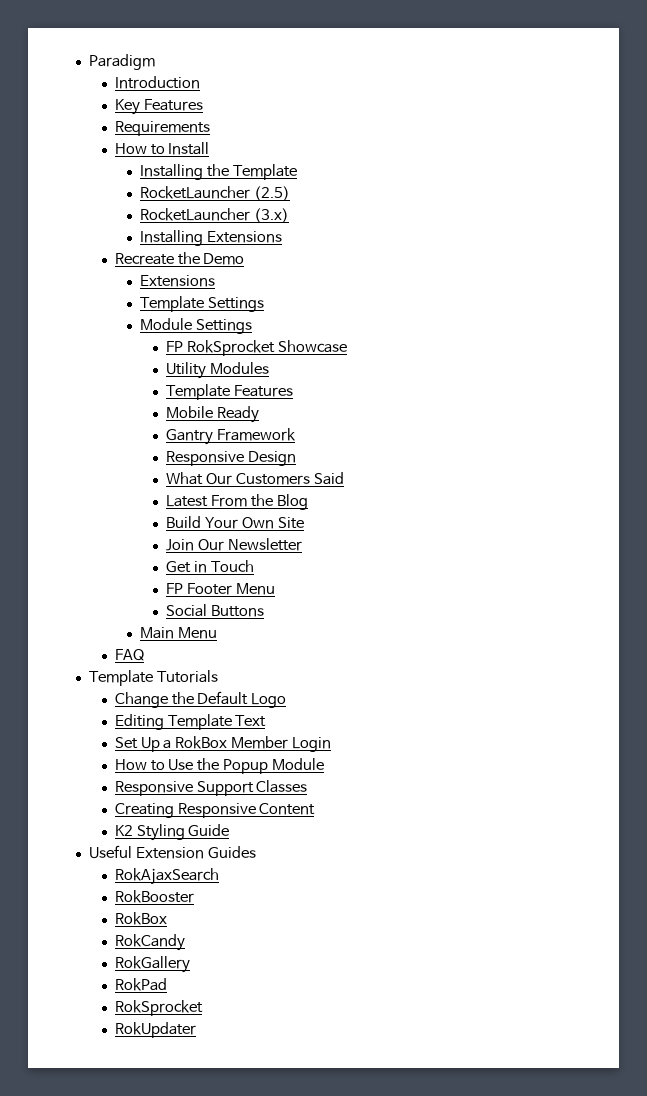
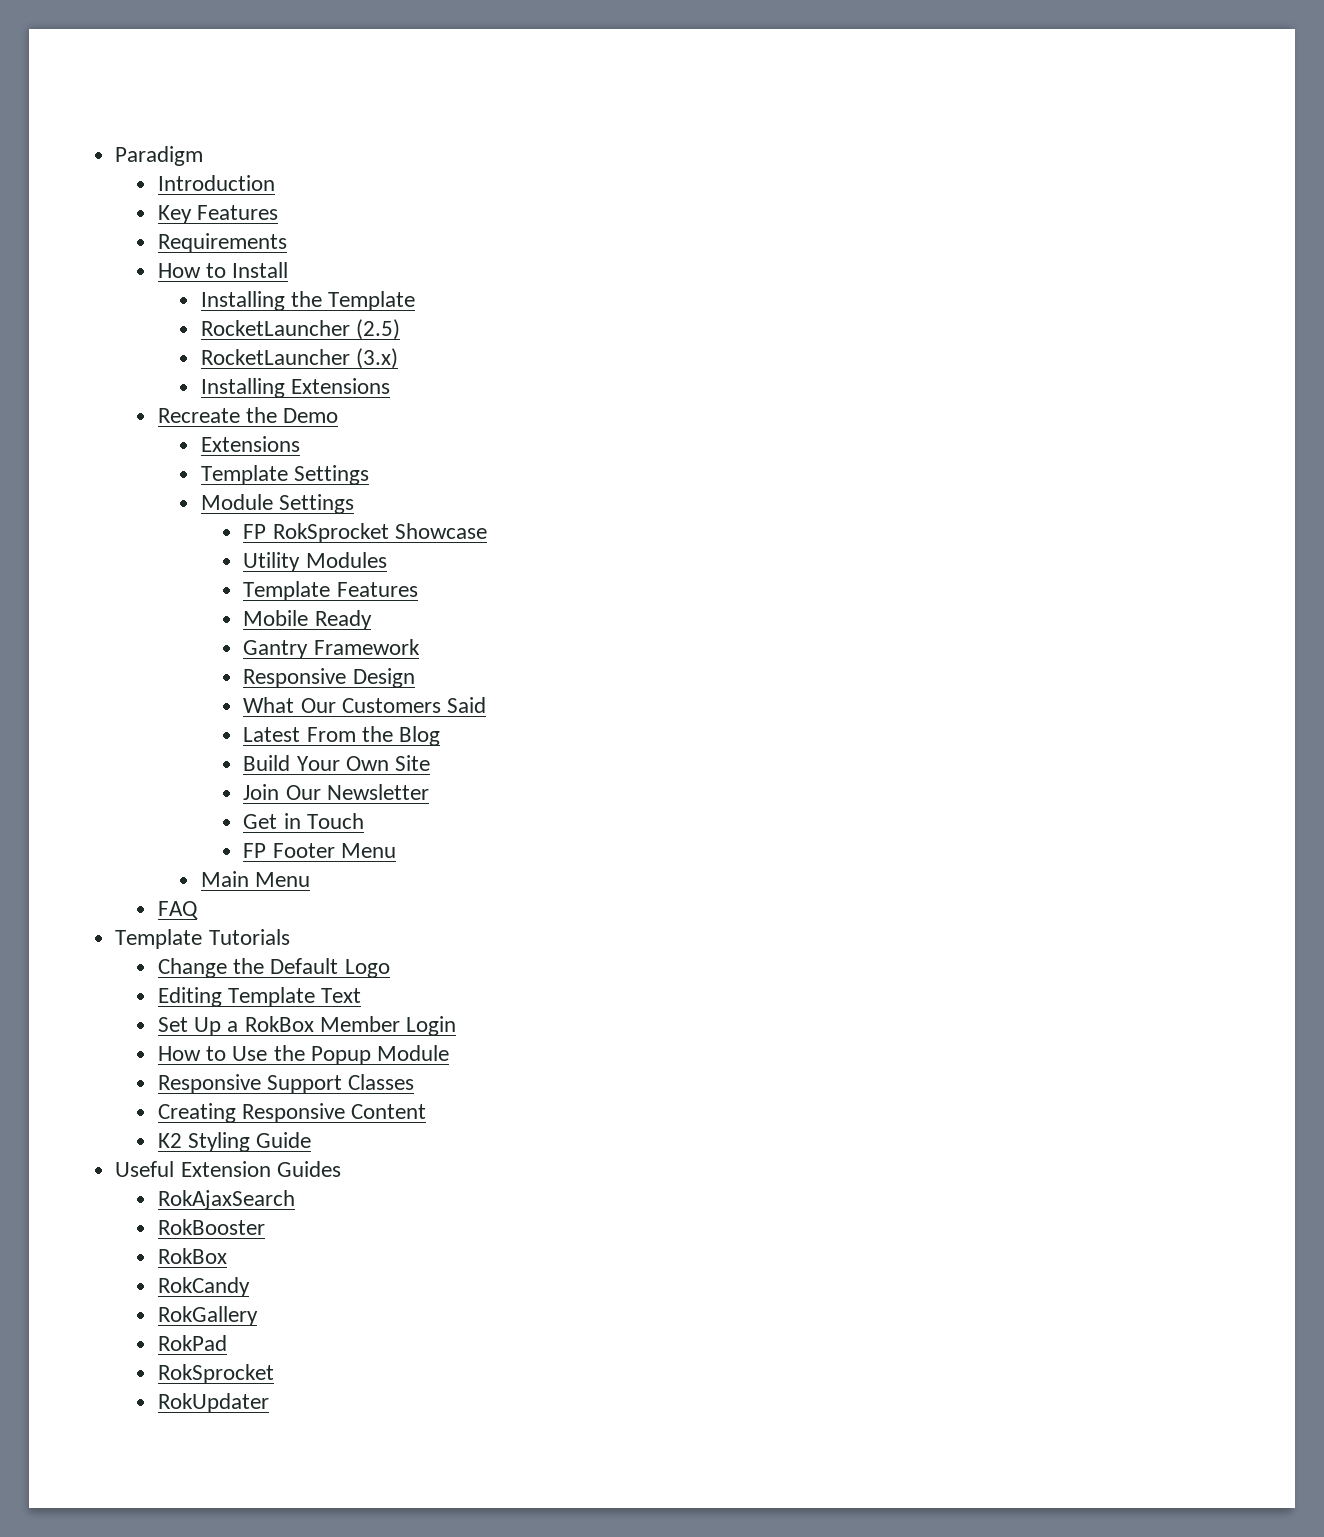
[165,604,264,617] // Social Buttons -> (396, 850) none

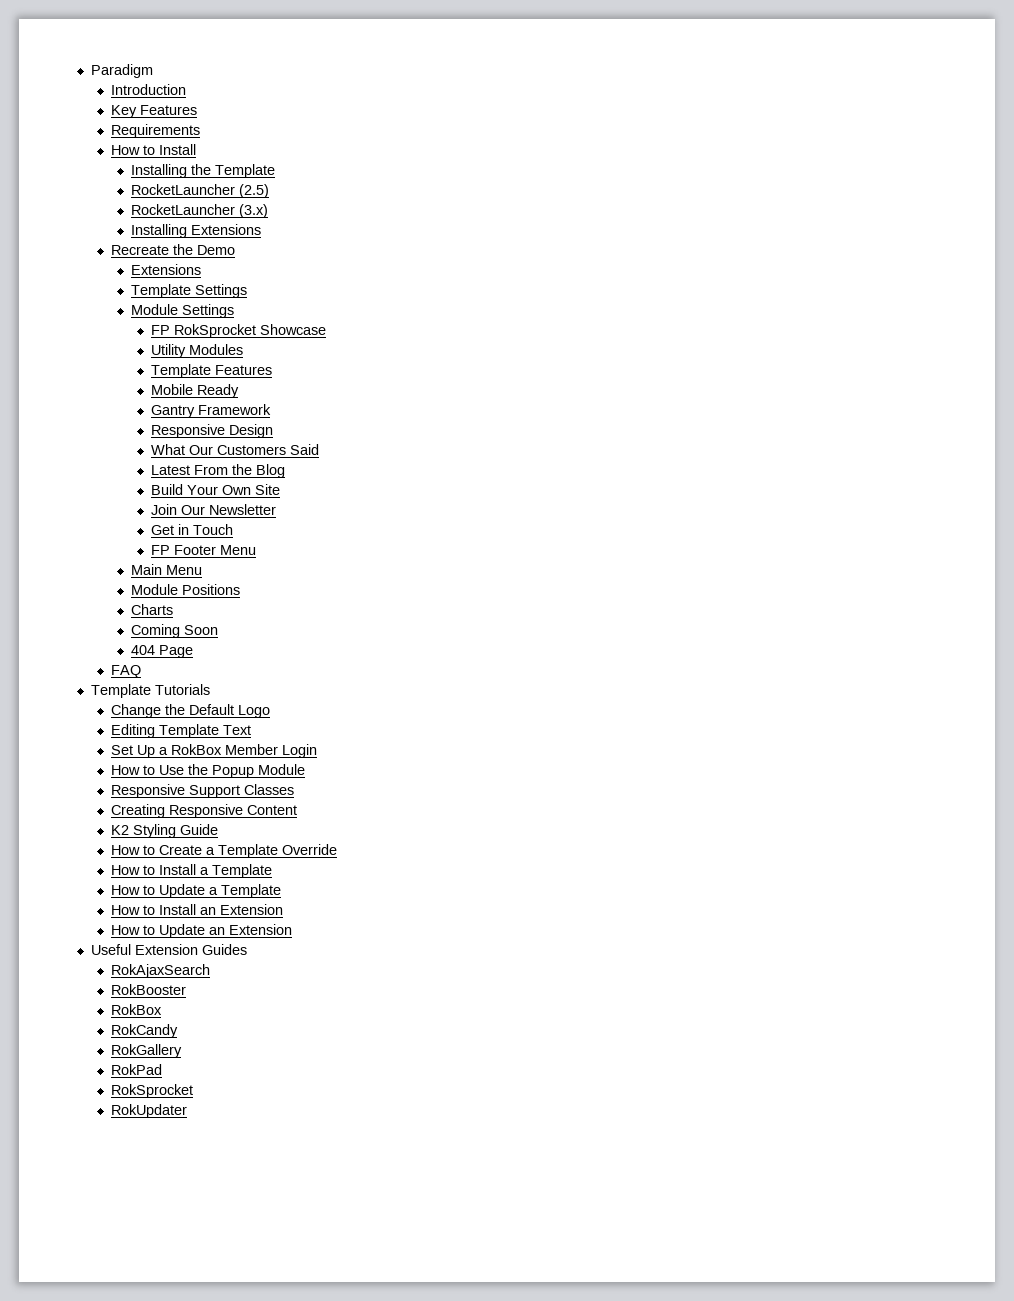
(310, 879) none -> [131,584,241,595] [131,604,174,615] [131,624,219,638] [131,645,194,658] // Module Positions // Charts // Coming Soon // 404 Page
(312, 1140) none -> [110,844,337,858] [110,864,272,878] [110,884,281,898] [110,904,283,915] [110,924,292,938] // How to Create a Template Override // How to Install a Template // How to Update a Template // How to Install an Extension // How to Update an Extension

